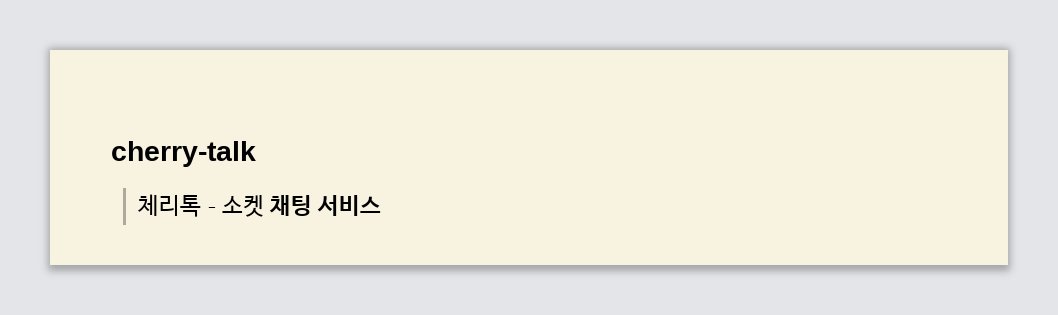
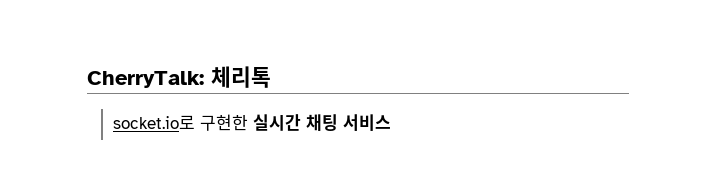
[111,141,256,167] [138,194,264,217] cherry-talk // 체리톡 - 소켓 -> [87,66,271,88] [112,114,301,131] CherryTalk: 체리톡 // socket.io로 구현한 실시간

